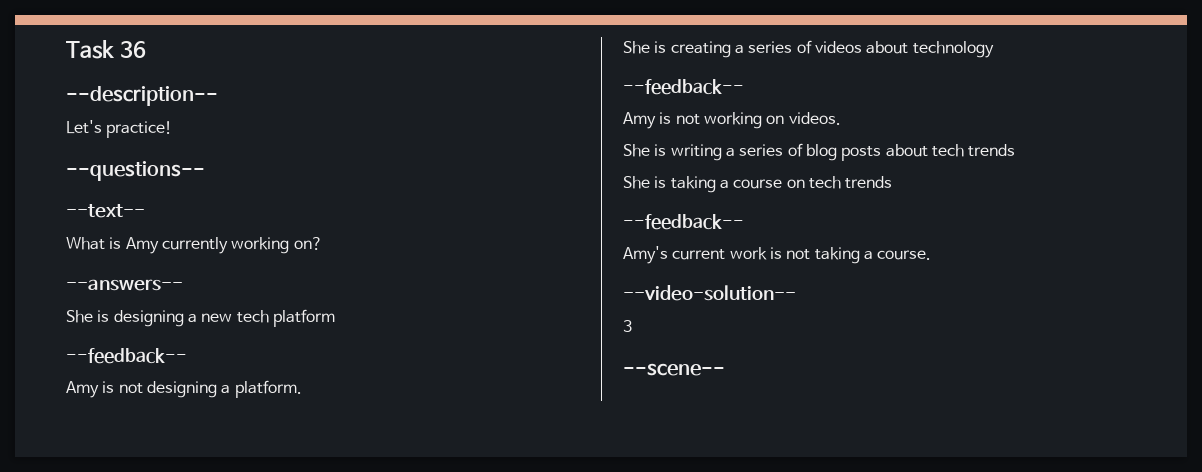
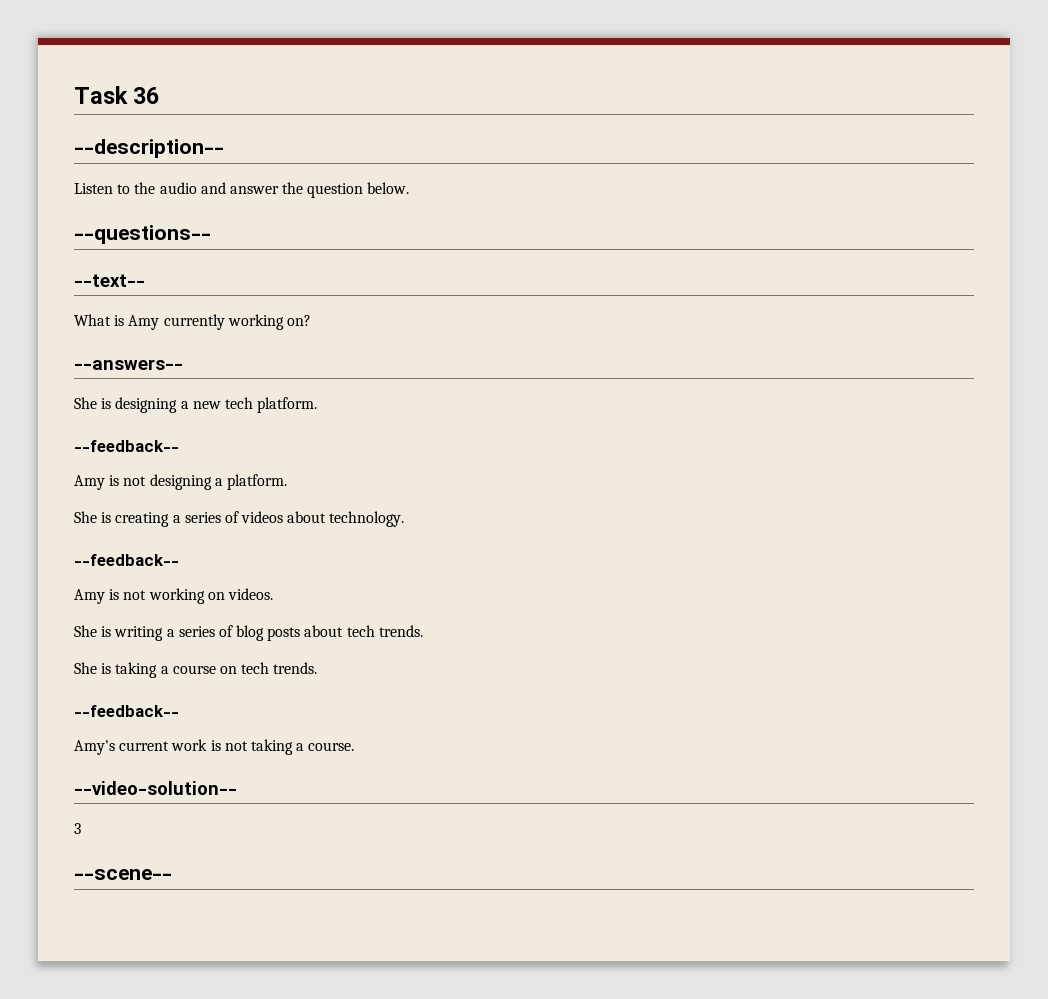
[66,120,173,138] Let's practice! -> [74,182,410,198] Listen to the audio and answer the question below.
[272,309,335,327] platform -> [257,397,318,413] platform.
[912,41,994,58] technology -> [329,511,405,527] technology.
[968,144,1016,157] trends -> [378,625,423,637] trends.
[845,176,893,189] trends -> [273,662,318,674] trends.

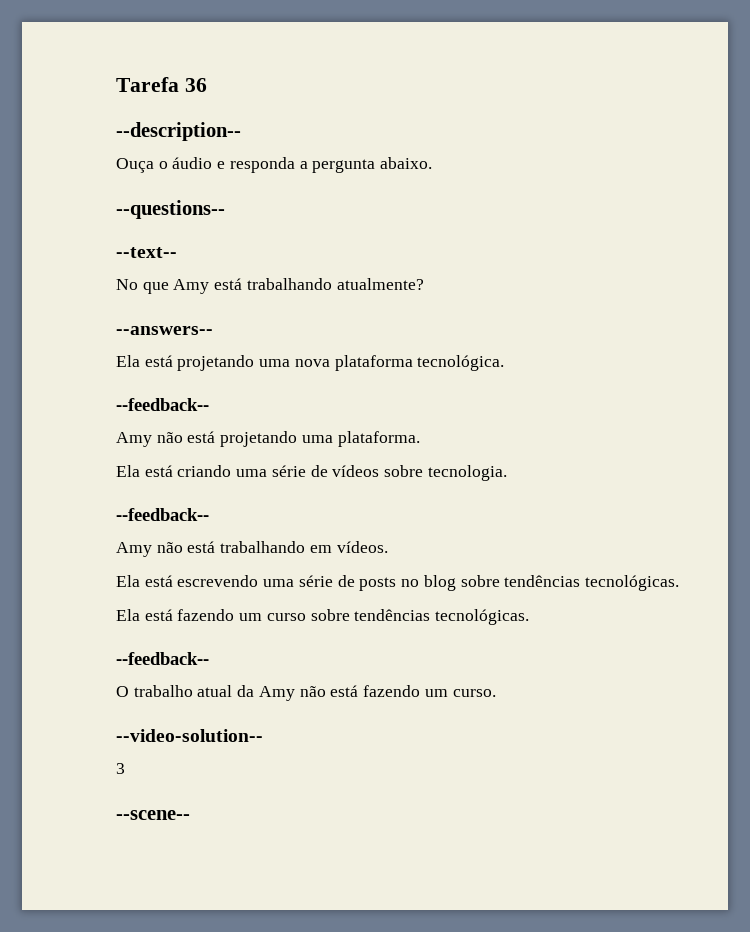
[74,86,128,104] Task -> [116,77,179,92] Tarefa
[74,182,410,198] [74,225,211,244] [74,274,145,287] [74,314,311,330] [74,359,183,370] [74,397,318,413] [74,440,179,452] [74,474,287,490] [74,511,405,527] [74,554,179,566] [74,588,273,604] [74,625,423,641] [74,662,318,678] [74,705,179,717] [74,739,355,755] Listen to the audio and answer the question below. // --questions-- // --text-- // What is Amy currently working on? // --answers-- // She is designing a new tech platform. // --feedback-- // Amy is not designing a platform. // She is creating a series of videos about technology. // --feedback-- // Amy is not working on videos. // She is writing a series of blog posts about tech trends. // She is taking a course on tech trends. // --feedback-- // Amy's current work is not taking a course. -> [116,157,433,173] [116,200,225,219] [116,247,177,258] [116,278,424,294] [116,326,213,335] [116,355,505,371] [116,398,209,411] [116,431,420,447] [116,465,507,481] [116,508,209,521] [116,541,388,557] [116,575,679,591] [116,609,530,625] [116,652,209,665] [116,685,496,701] Ouça o áudio e responda a pergunta abaixo. // --questions-- // --text-- // No que Amy está trabalhando atualmente? // --answers-- // Ela está projetando uma nova plataforma tecnológica. // --feedback-- // Amy não está projetando uma plataforma. // Ela está criando uma série de vídeos sobre tecnologia. // --feedback-- // Amy não está trabalhando em vídeos. // Ela está escrevendo uma série de posts no blog sobre tendências tecnológicas. // Ela está fazendo um curso sobre tendências tecnológicas. // --feedback-- // O trabalho atual da Amy não está fazendo um curso.

